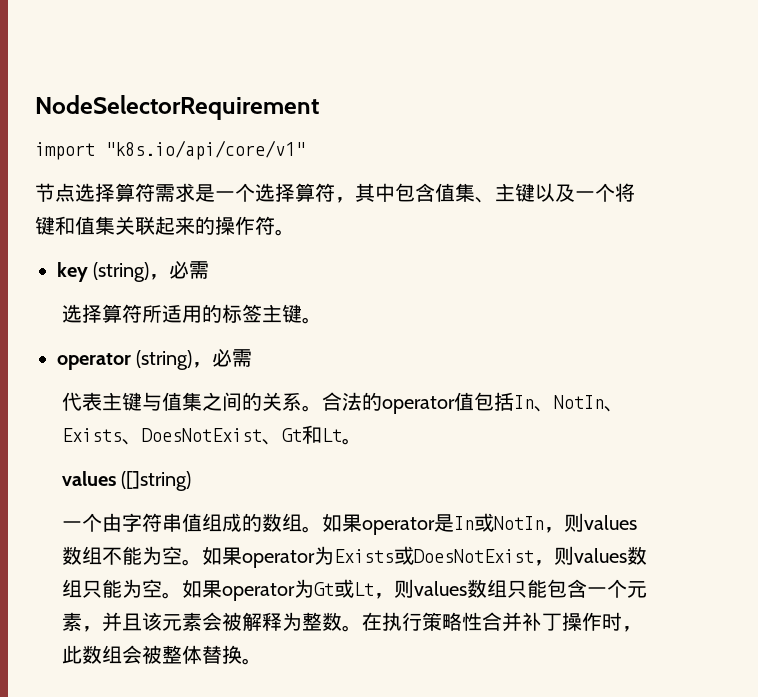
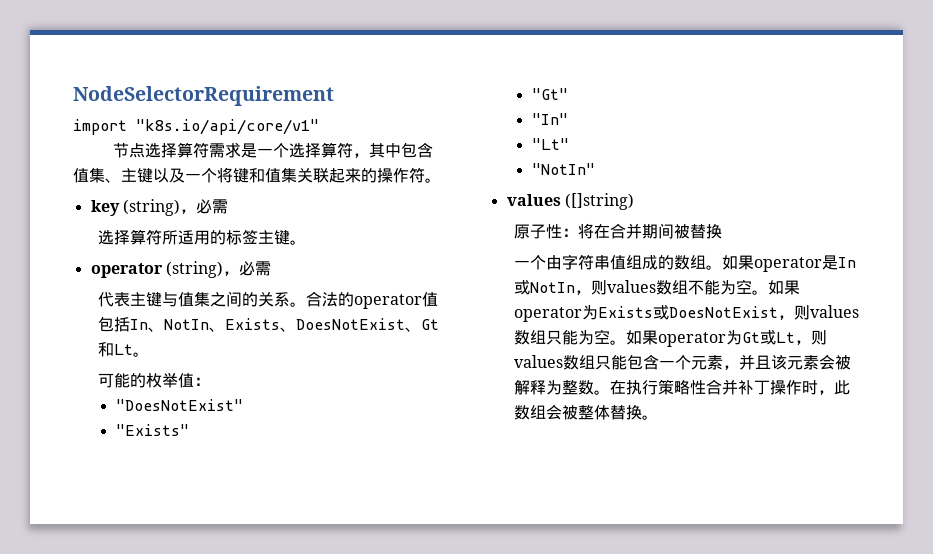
[61,471,192,491] values ([]string) -> [97,373,210,388] [115,399,243,411] [115,424,189,436] [531,88,568,100] [531,113,568,125] [531,138,569,150] [531,163,595,175] [506,193,634,210] [513,223,722,239] 可能的枚举值： // "DoesNotExist" // "Exists" // "Gt" // "In" // "Lt" // "NotIn" // values ([]string) // 原子性：将在合并期间被替换

